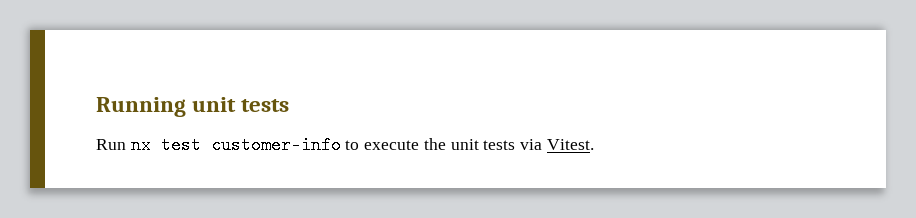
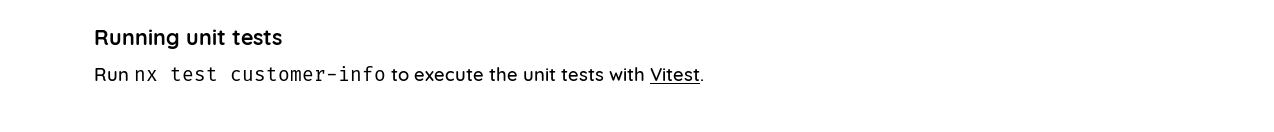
[520,139,543,150] via -> [609,67,645,81] with

